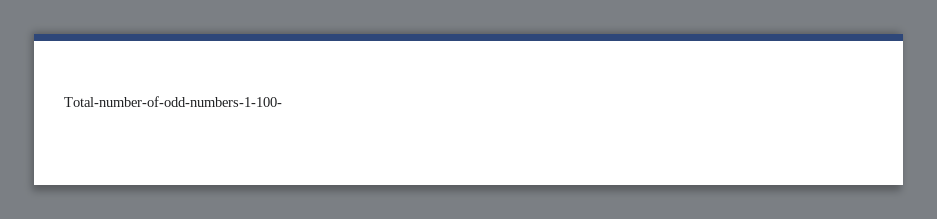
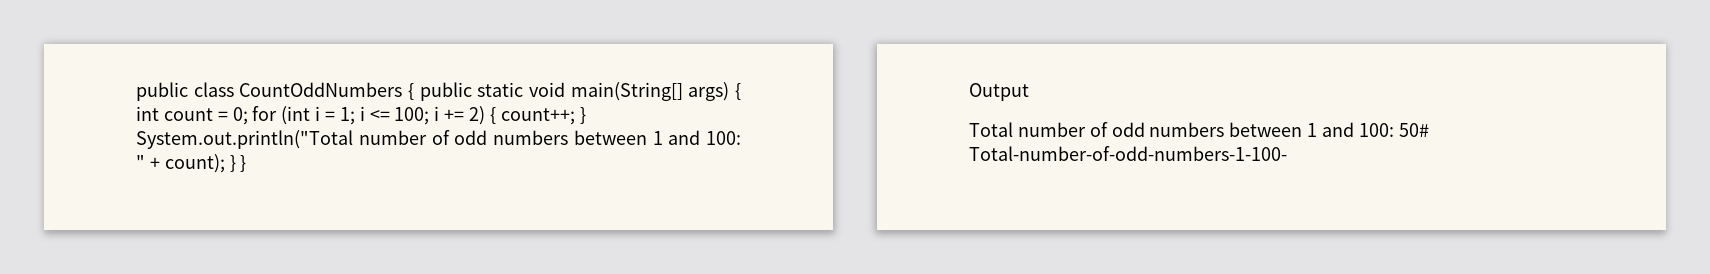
(64, 101) none -> [136,82,741,101] [136,106,586,125] [136,130,741,149] [136,154,247,173] [969,83,1029,101] [969,122,1429,137] public class CountOddNumbers { public static void main(String[] args) { int count = 0; for (int i = 1; i <= 100; i += 2) { count++; } System.out.println("Total number of odd numbers between 1 and 100: " + count); } } // Output // Total number of odd numbers between 1 and 100: 50#

